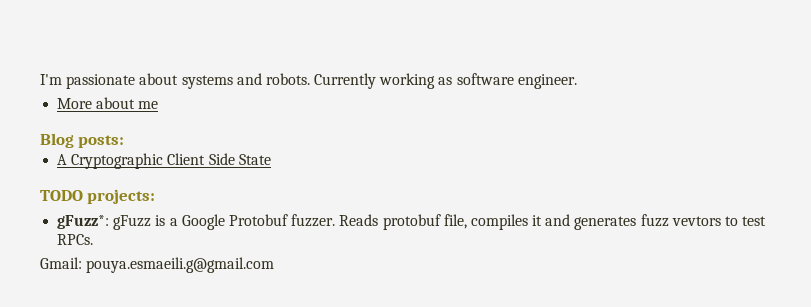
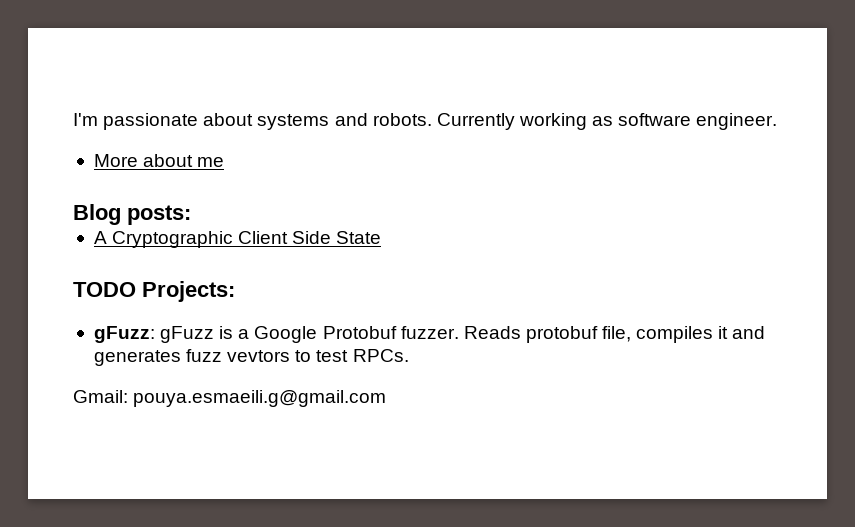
[87,189,156,204] [57,215,110,229] projects: // gFuzz*: -> [142,281,235,302] [93,326,155,343] Projects: // gFuzz:

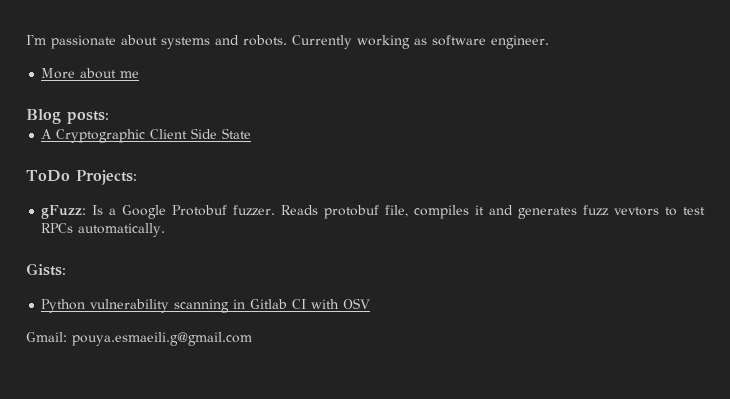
[73,282,136,297] TODO -> [26,170,70,182] ToDo
[160,326,234,343] gFuzz is -> [92,205,104,215] Is
[352,349,409,362] RPCs. -> [41,223,166,237] [26,263,66,276] [41,298,371,313] RPCs automatically. // Gists: // Python vulnerability scanning in Gitlab CI with OSV

